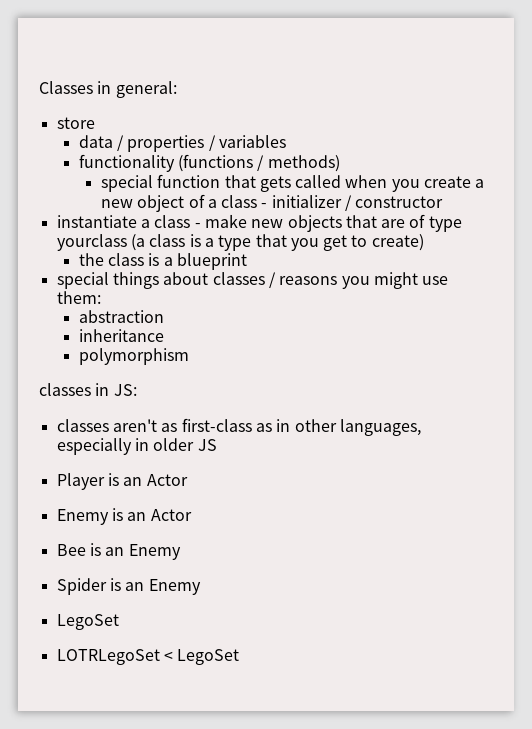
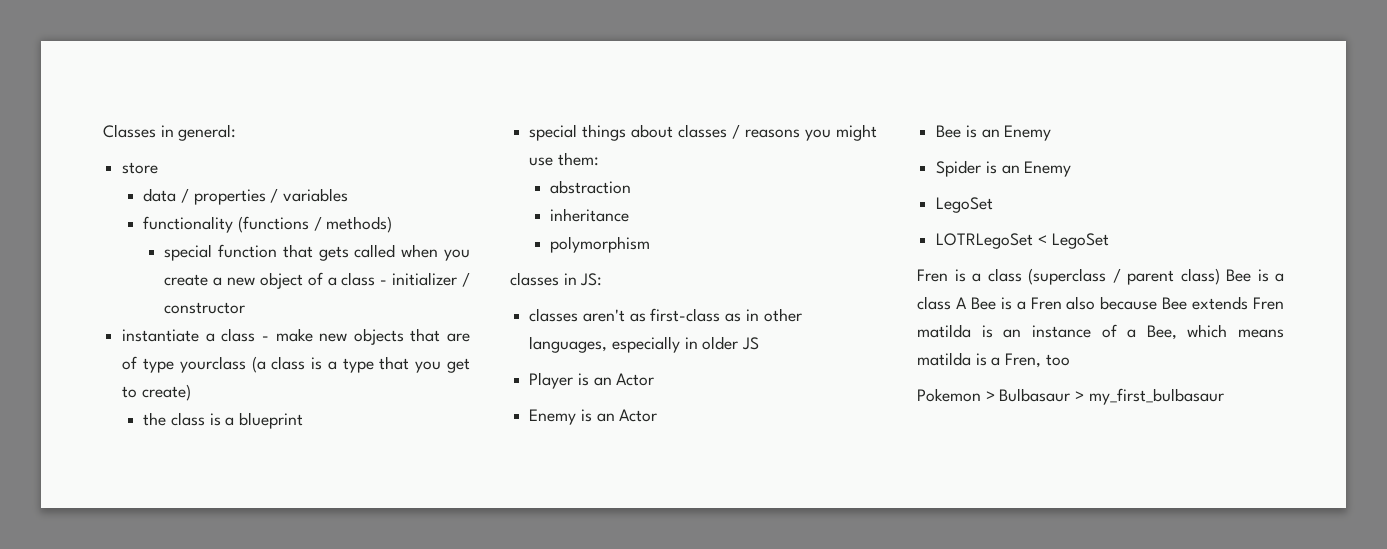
(240, 657) none -> [917,268,1284,285] [917,296,1284,310] [917,324,1284,340] [917,352,1070,368] [917,388,1224,405] // Fren is a class (superclass / parent class) Bee is a class A Bee is a Fren also because Bee extends Fren matilda is an instance of a Bee, which means matilda is a Fren, too // Pokemon > Bulbasaur > my_first_bulbasaur

